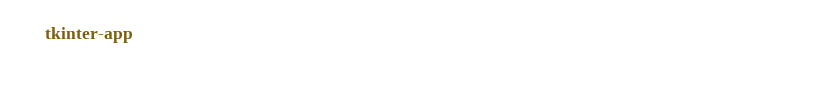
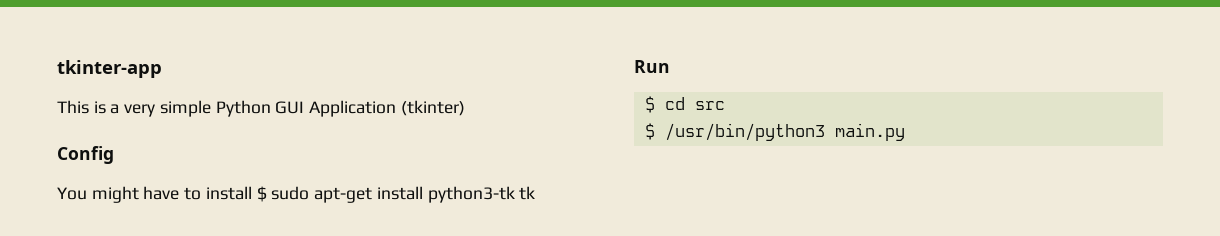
(133, 35) none -> [57,100,465,117] [57,146,114,164] [57,186,536,203] [634,60,670,73] [644,96,725,113] [644,123,905,141] // This is a very simple Python GUI Application (tkinter) // Config // You might have to install $ sudo apt-get install python3-tk tk // Run // $ cd src // $ /usr/bin/python3 main.py

